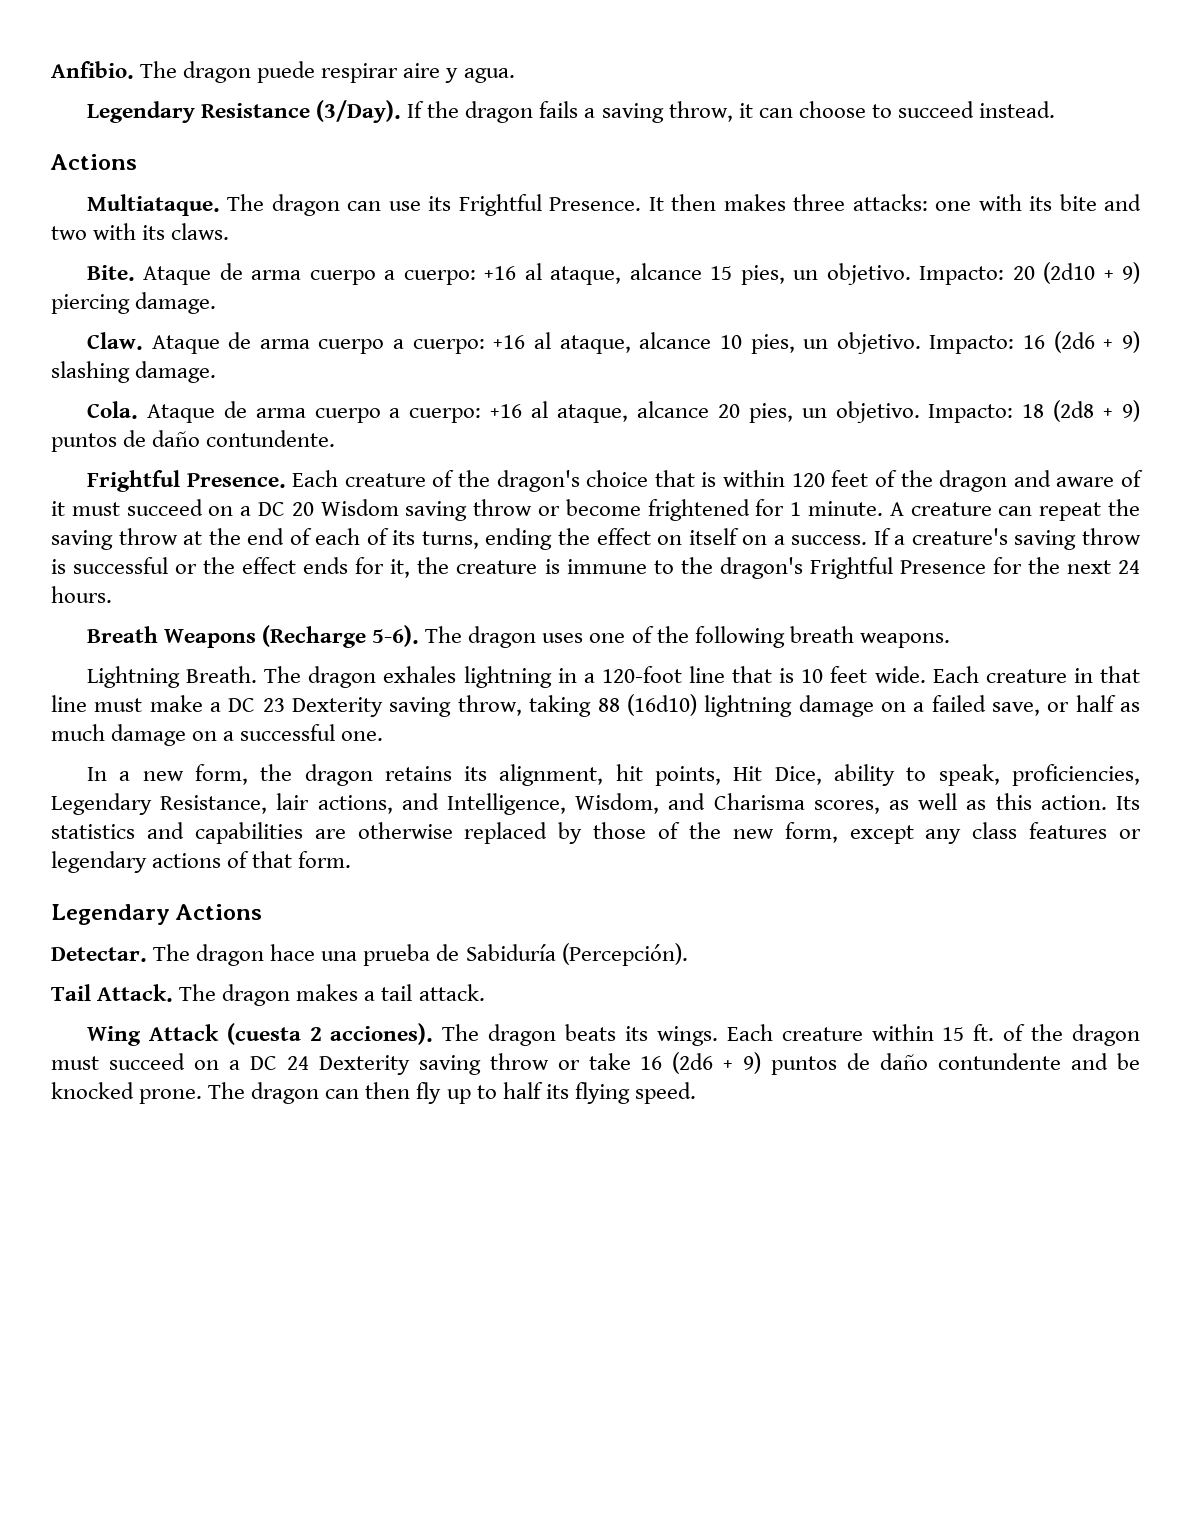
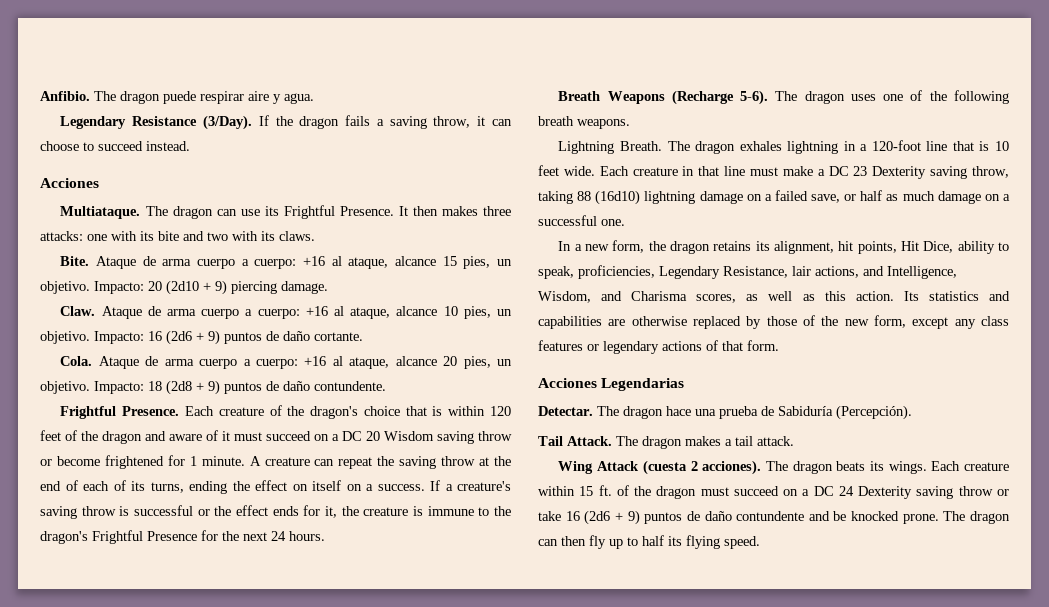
[50,154,137,170] Actions -> [40,178,99,188] Acciones
[51,361,217,383] slashing damage. -> [224,331,363,344] puntos de daño cortante.
[51,904,263,925] Legendary Actions -> [538,378,685,391] Acciones Legendarias

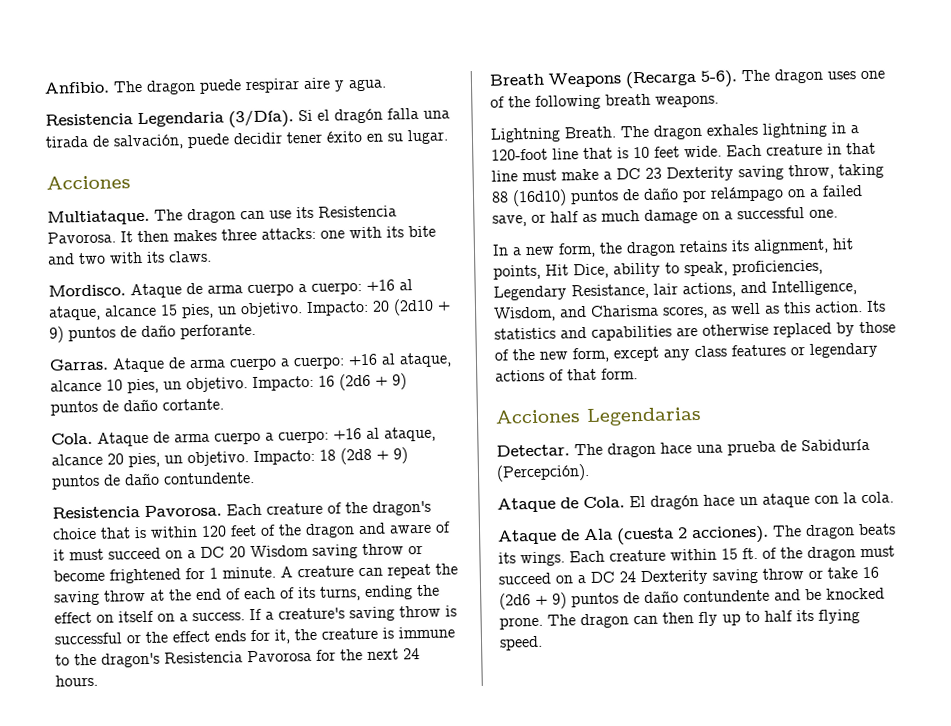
[60,115,512,130] [40,141,190,151] Legendary Resistance (3/Day). If the dragon fails a saving throw, it can choose to succeed instead. -> [45,107,450,129] [45,129,449,150] Resistencia Legendaria (3/Día). Si el dragón falla una tirada de salvación, puede decidir tener éxito en su lugar.
[283,205,394,219] Frightful Presence. -> [318,205,397,218] [47,231,116,244] Resistencia Pavorosa.
[60,256,90,266] Bite. -> [48,284,126,297] Mordisco.
[231,281,328,294] [60,306,96,316] piercing damage. // Claw. -> [68,323,256,342] [49,358,109,371] puntos de daño perforante. // Garras.
[60,406,180,419] Frightful Presence. -> [52,504,222,519] Resistencia Pavorosa.
[92,530,197,544] Frightful Presence -> [164,650,312,664] Resistencia Pavorosa
[671,90,734,105] (Recharge -> [625,70,697,89] (Recarga
[644,191,743,204] lightning damage -> [570,186,784,205] puntos de daño por relámpago
[538,436,794,449] [558,461,640,474] Tail Attack. The dragon makes a tail attack. // Wing Attack -> [497,491,894,513] [498,528,613,545] Ataque de Cola. El dragón hace un ataque con la cola. // Ataque de Ala

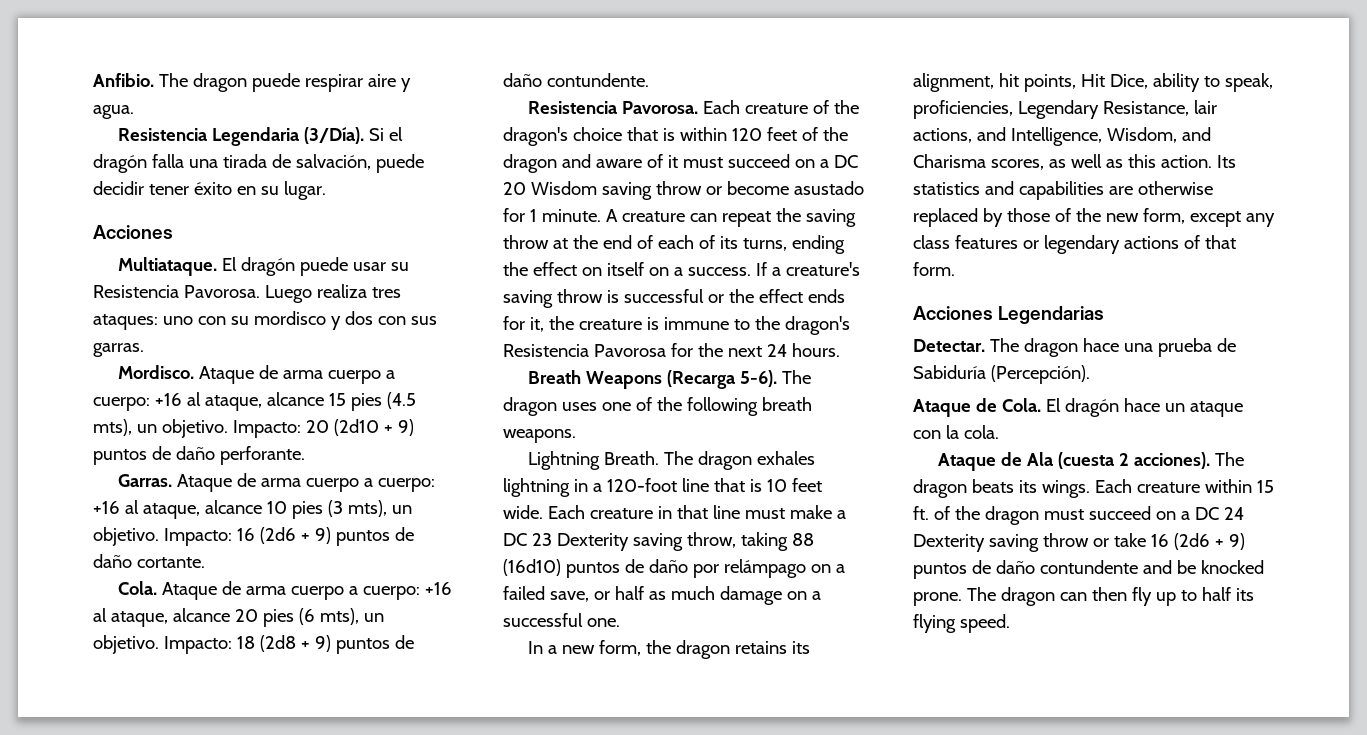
[154,205,397,224] [47,225,436,244] [47,250,212,265] The dragon can use its Resistencia Pavorosa. It then makes three attacks: one with its bite and two with its claws. -> [221,257,409,276] [93,284,401,303] [93,311,437,330] [93,343,144,357] El dragón puede usar su Resistencia Pavorosa. Luego realiza tres ataques: uno con su mordisco y dos con sus garras.
[181,303,214,319] pies, -> [350,392,416,411] [93,419,132,436] pies (4.5 mts),
[127,378,159,394] pies, -> [291,500,387,519] pies (3 mts),
[128,452,160,468] pies, -> [262,608,359,627] pies (6 mts),
[109,568,181,584] frightened -> [793,181,864,195] asustado

